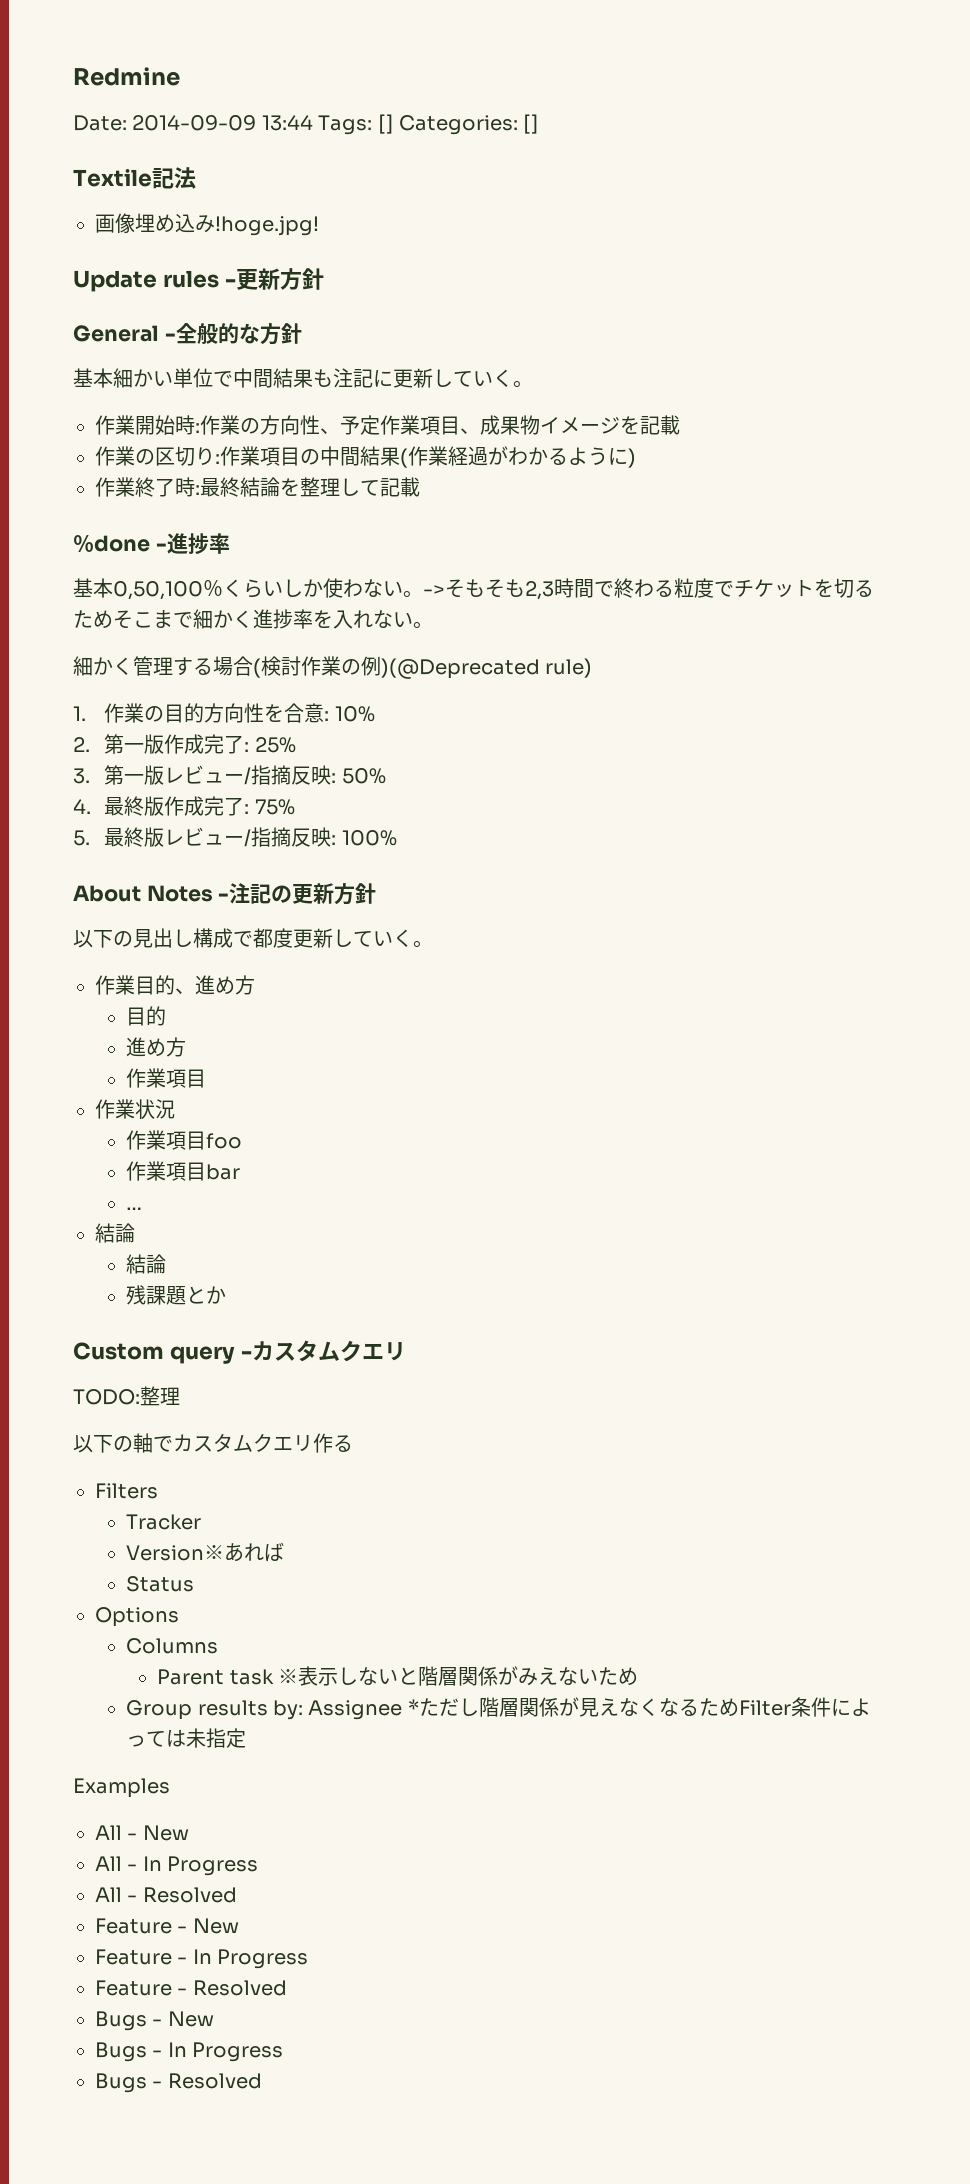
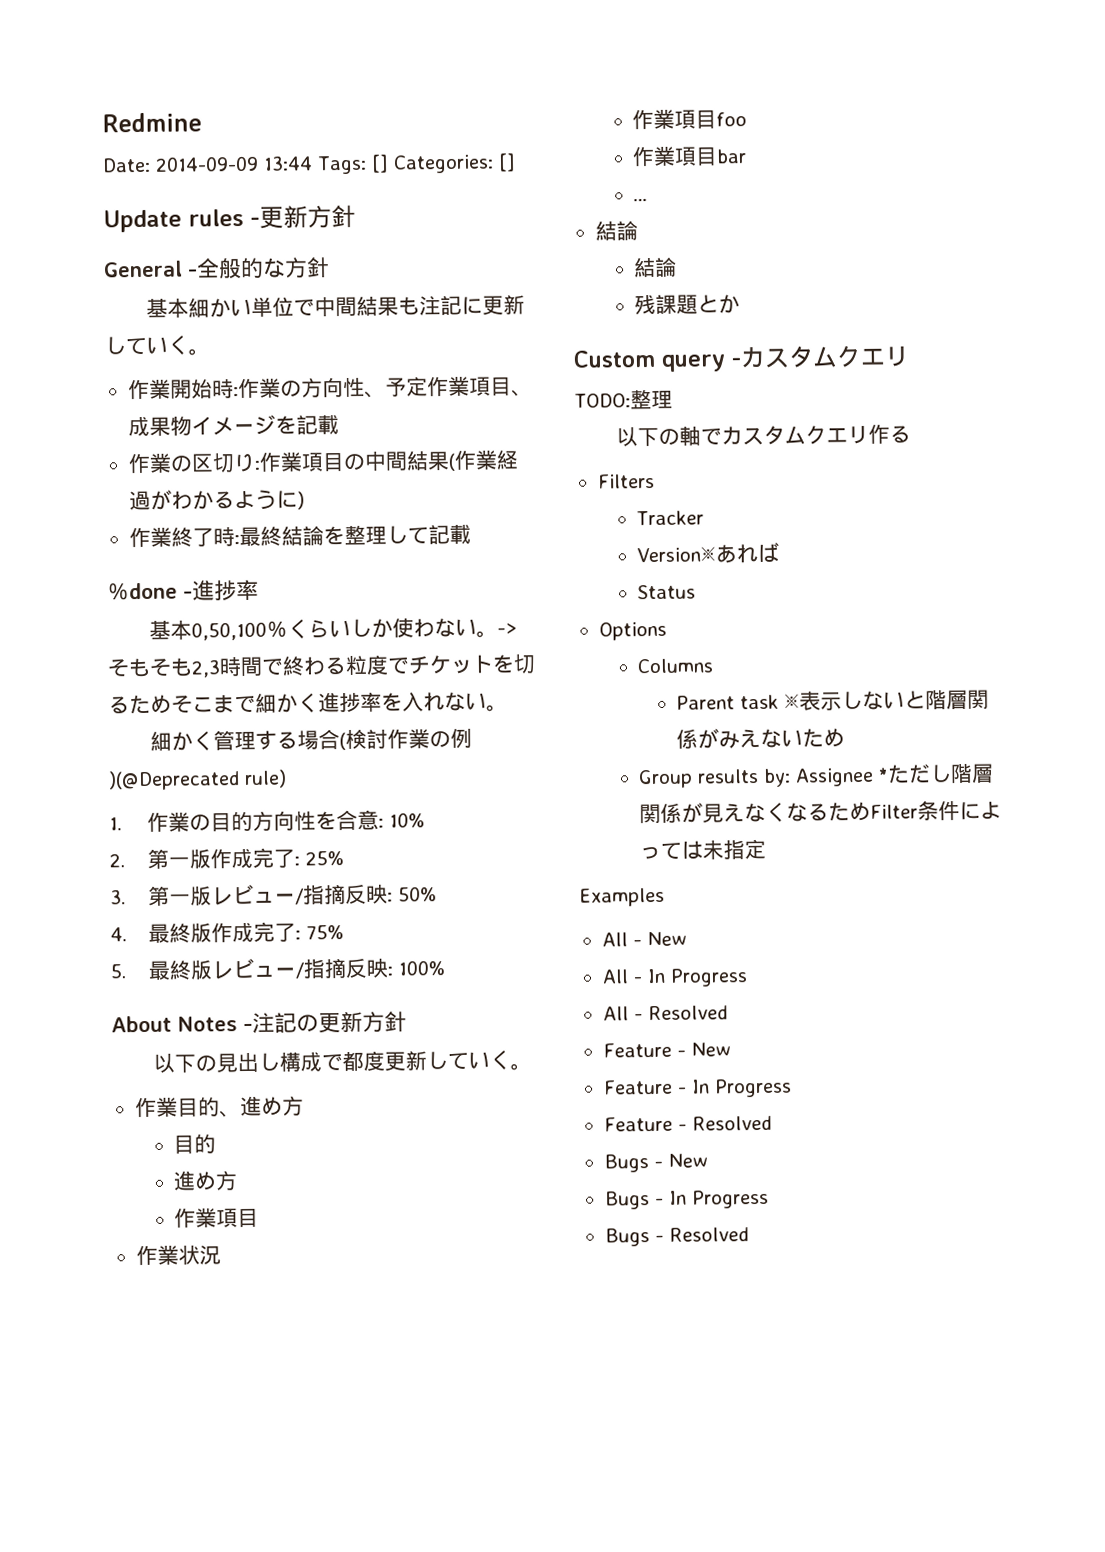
[73,167,196,189] [95,213,319,236] // Textile記法 // 画像埋め込み!hoge.jpg! -> (516, 162) none

